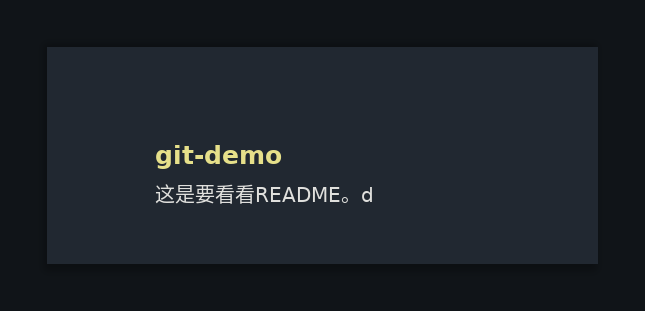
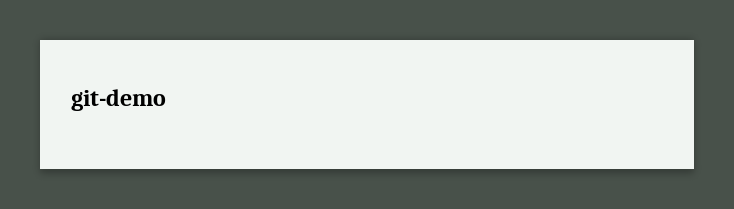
[155,184,374,204] // 这是要看看README。d -> (166, 100) none

